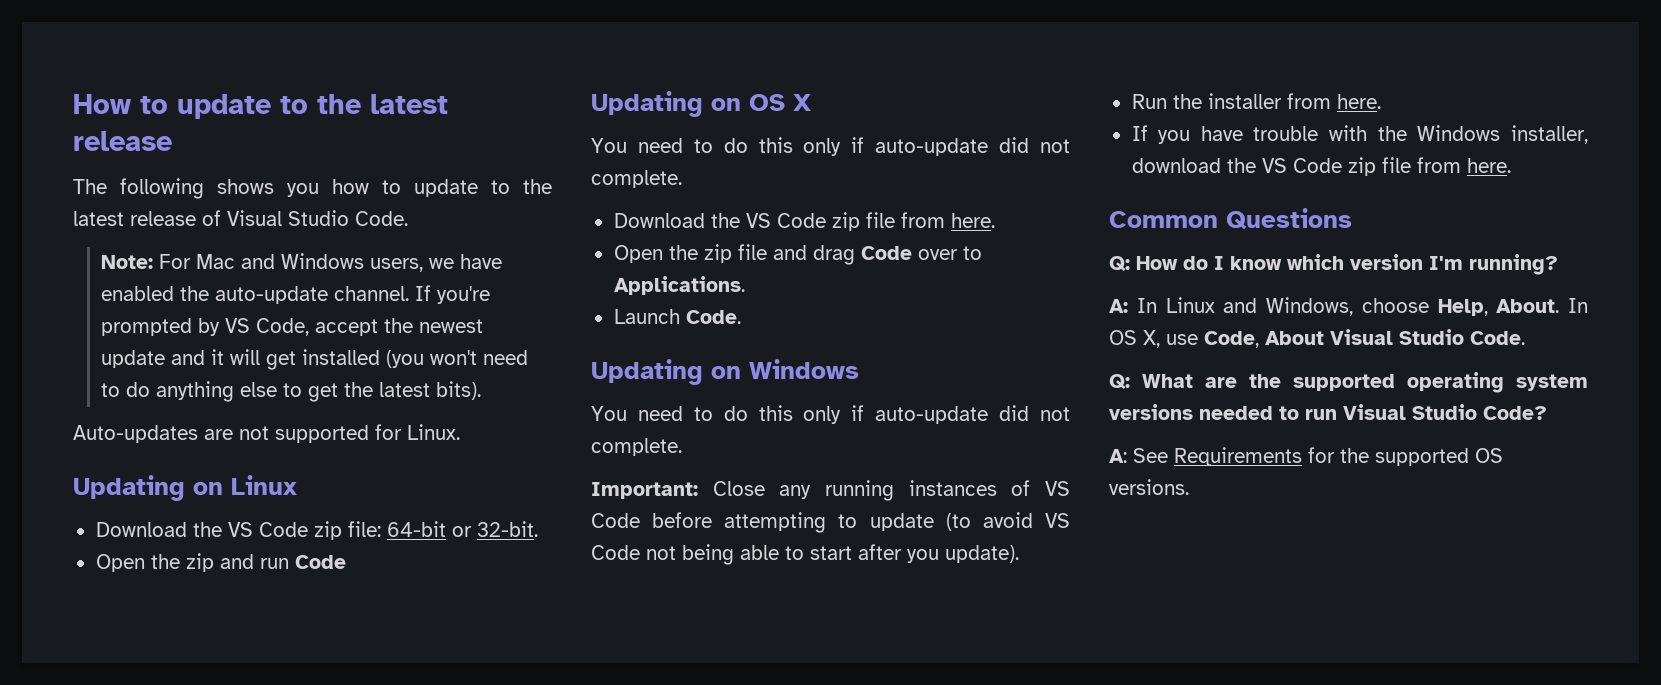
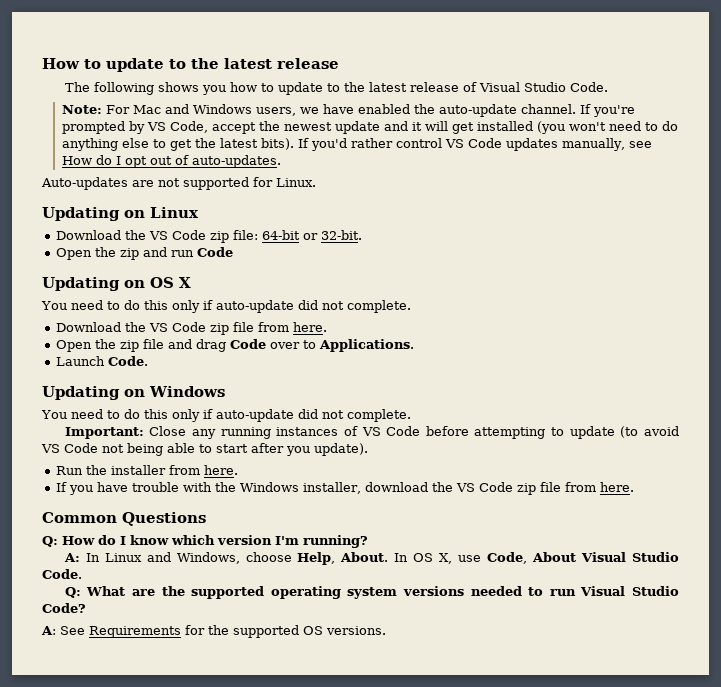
(481, 390) none -> [297,138,652,151] [61,155,281,168] If you'd rather control VS Code updates manually, see How do I opt out of auto-updates.

